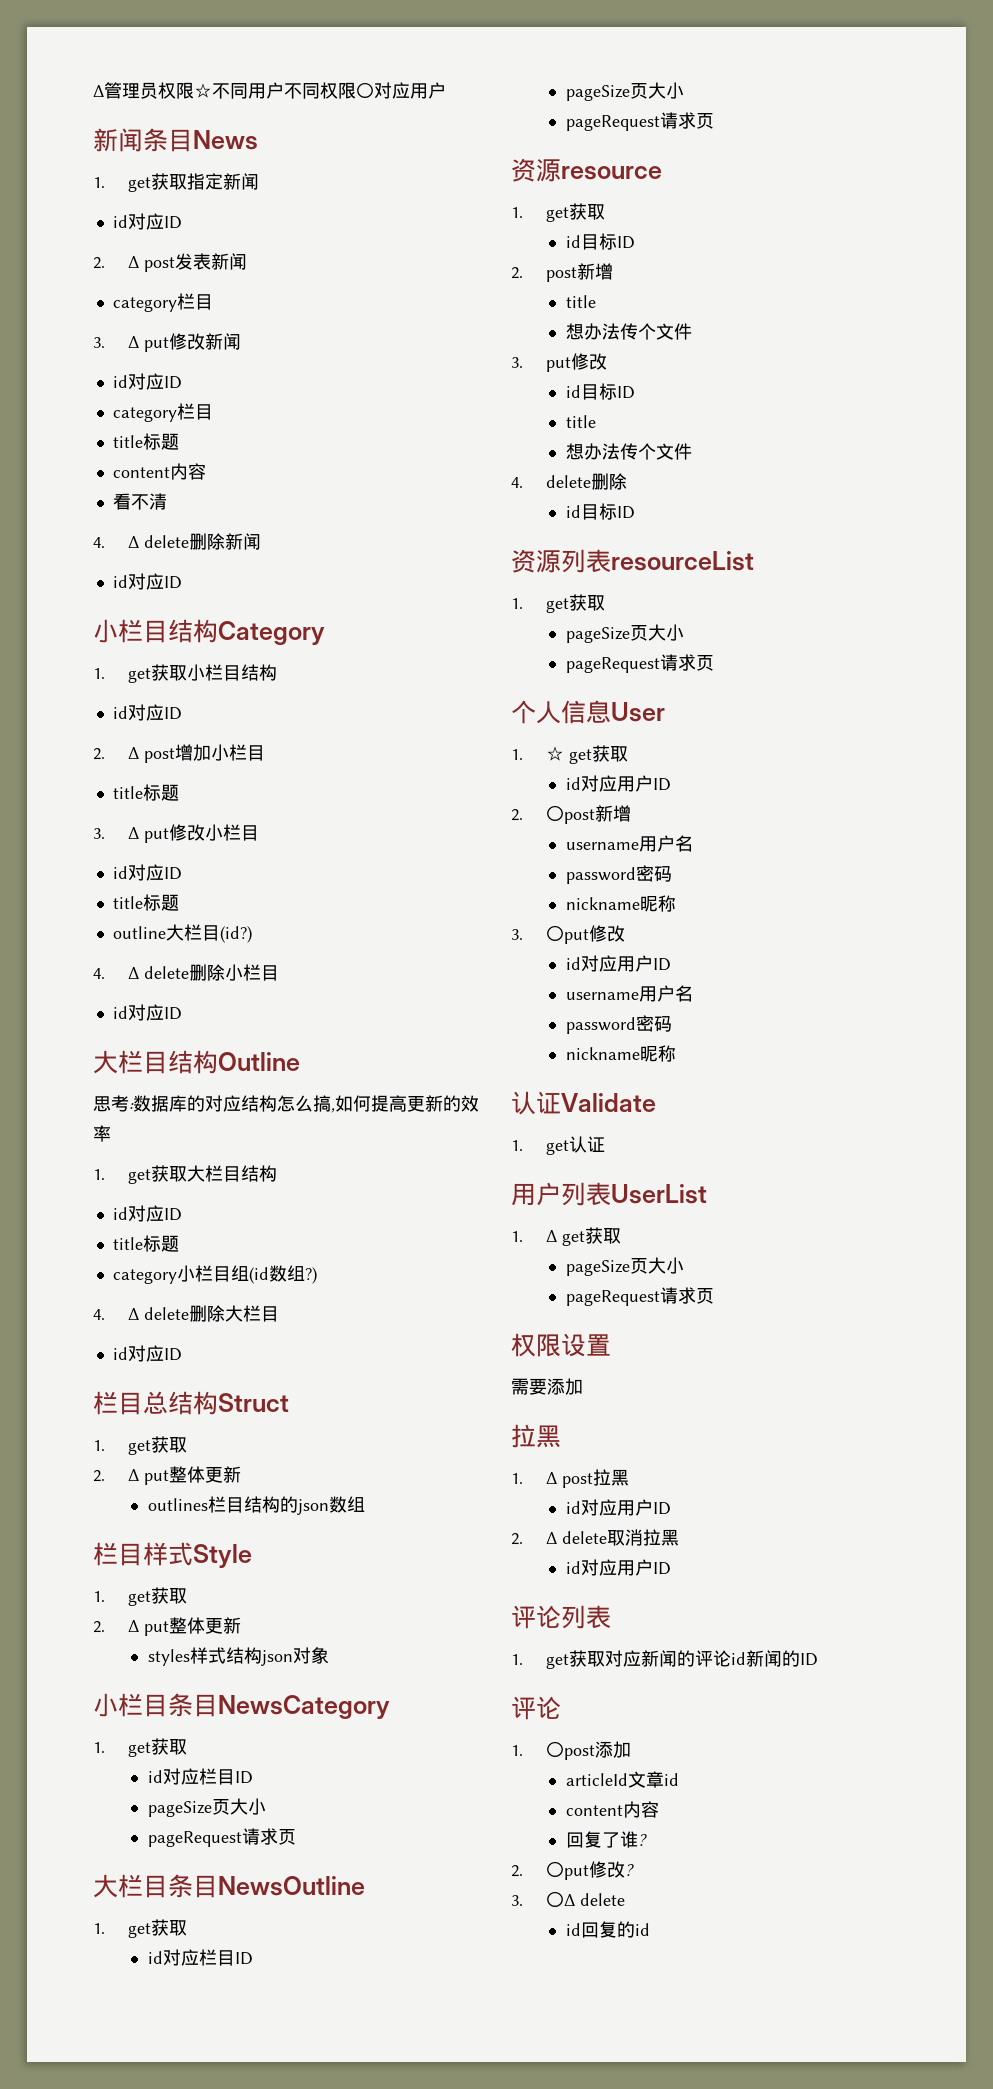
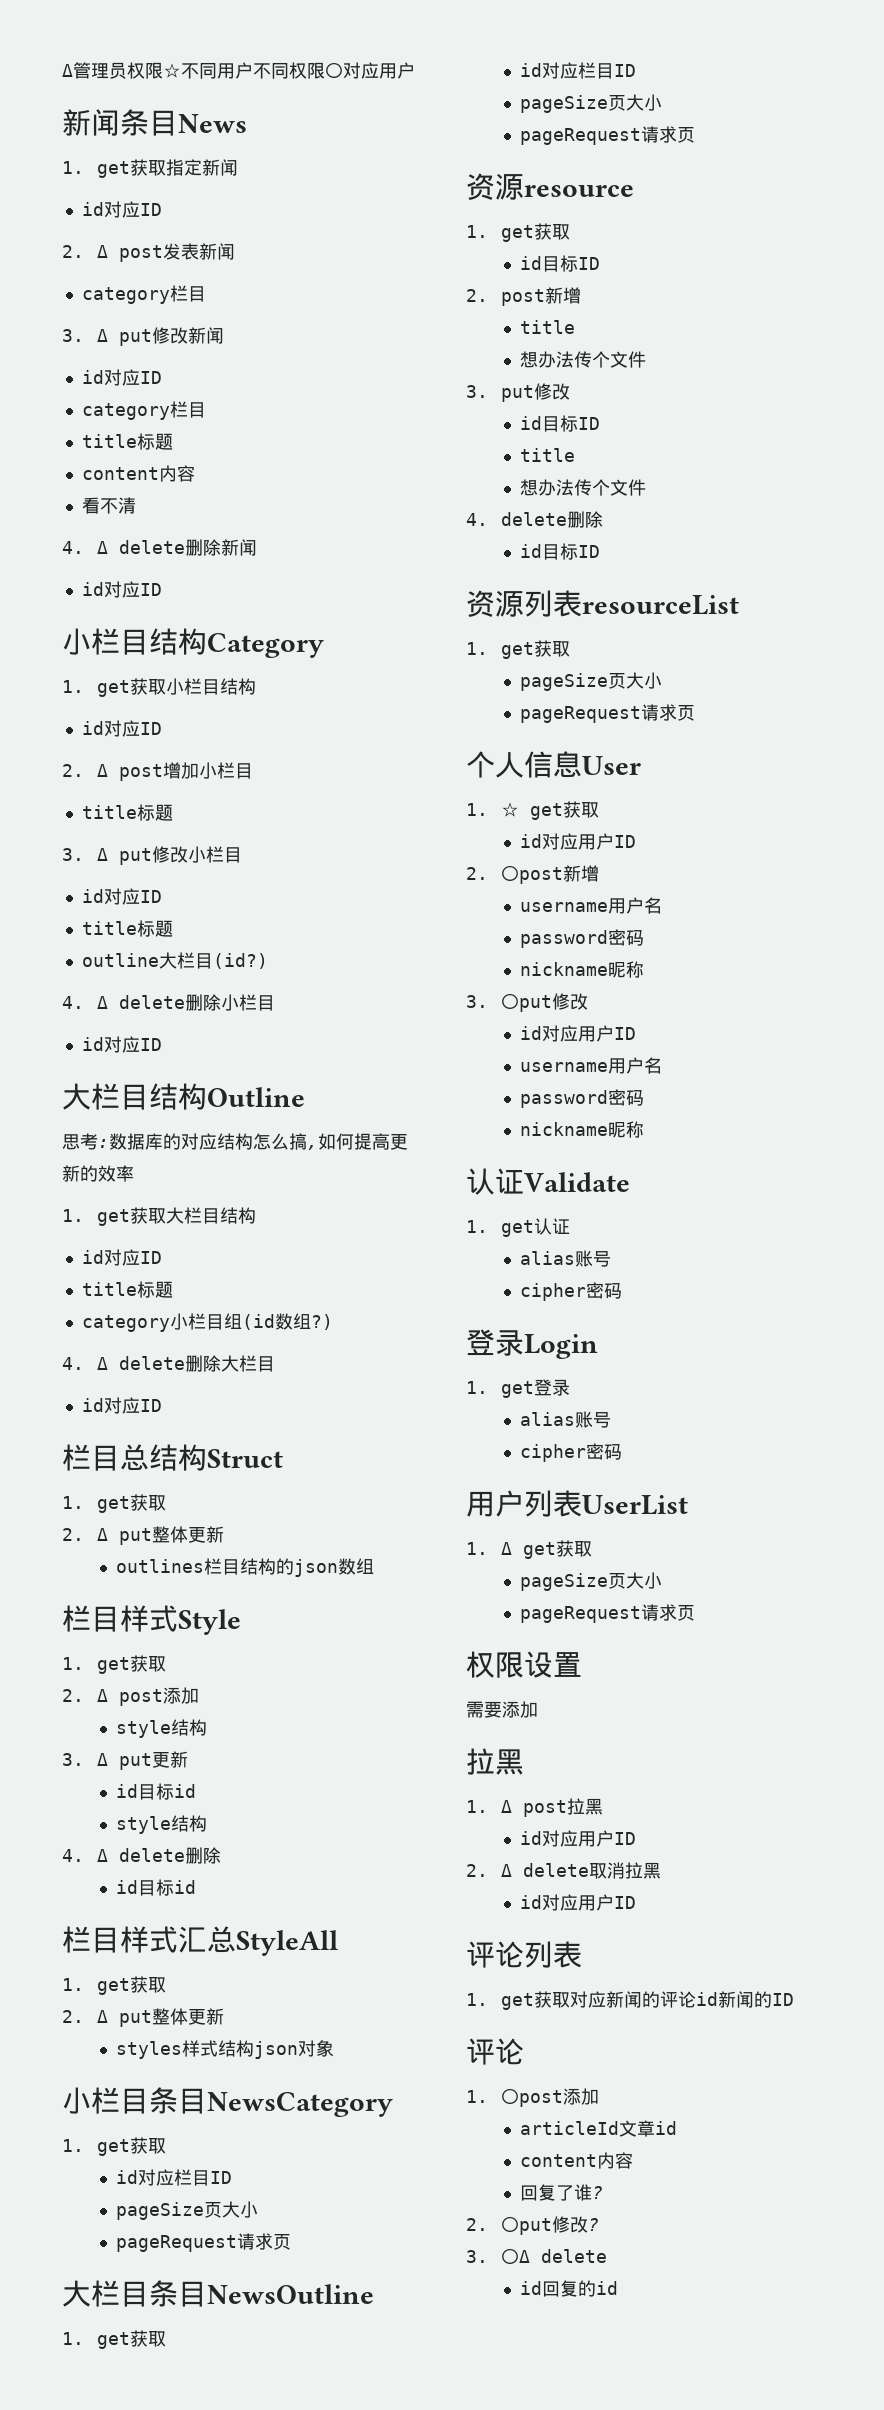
(187, 1596) none -> [62,1687,199,1706] [116,1719,208,1738] [62,1751,188,1770] [116,1783,197,1800] [116,1815,208,1834] [62,1847,221,1864] [116,1879,197,1896] [62,1926,338,1956] [62,1976,166,1995] // 2. Δ post添加 // style结构 // 3. Δ put更新 // id目标id // style结构 // 4. Δ delete删除 // id目标id // 栏目样式汇总StyleAll // 1. get获取
(605, 1144) none -> [520,1250,612,1267] [520,1282,623,1301] [466,1329,598,1359] [466,1379,570,1398] [520,1411,612,1428] [520,1443,623,1462] // alias账号 // cipher密码 // 登录Login // 1. get登录 // alias账号 // cipher密码

